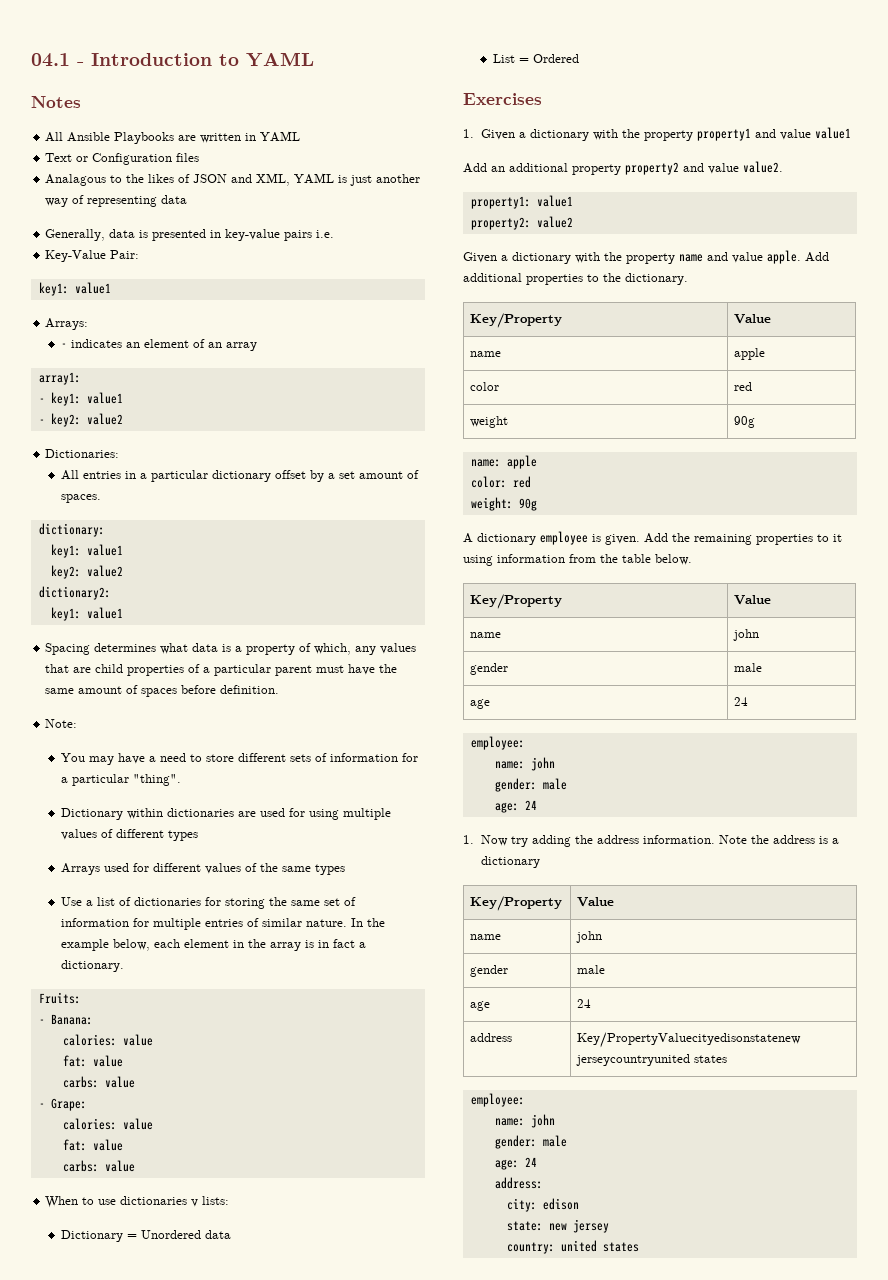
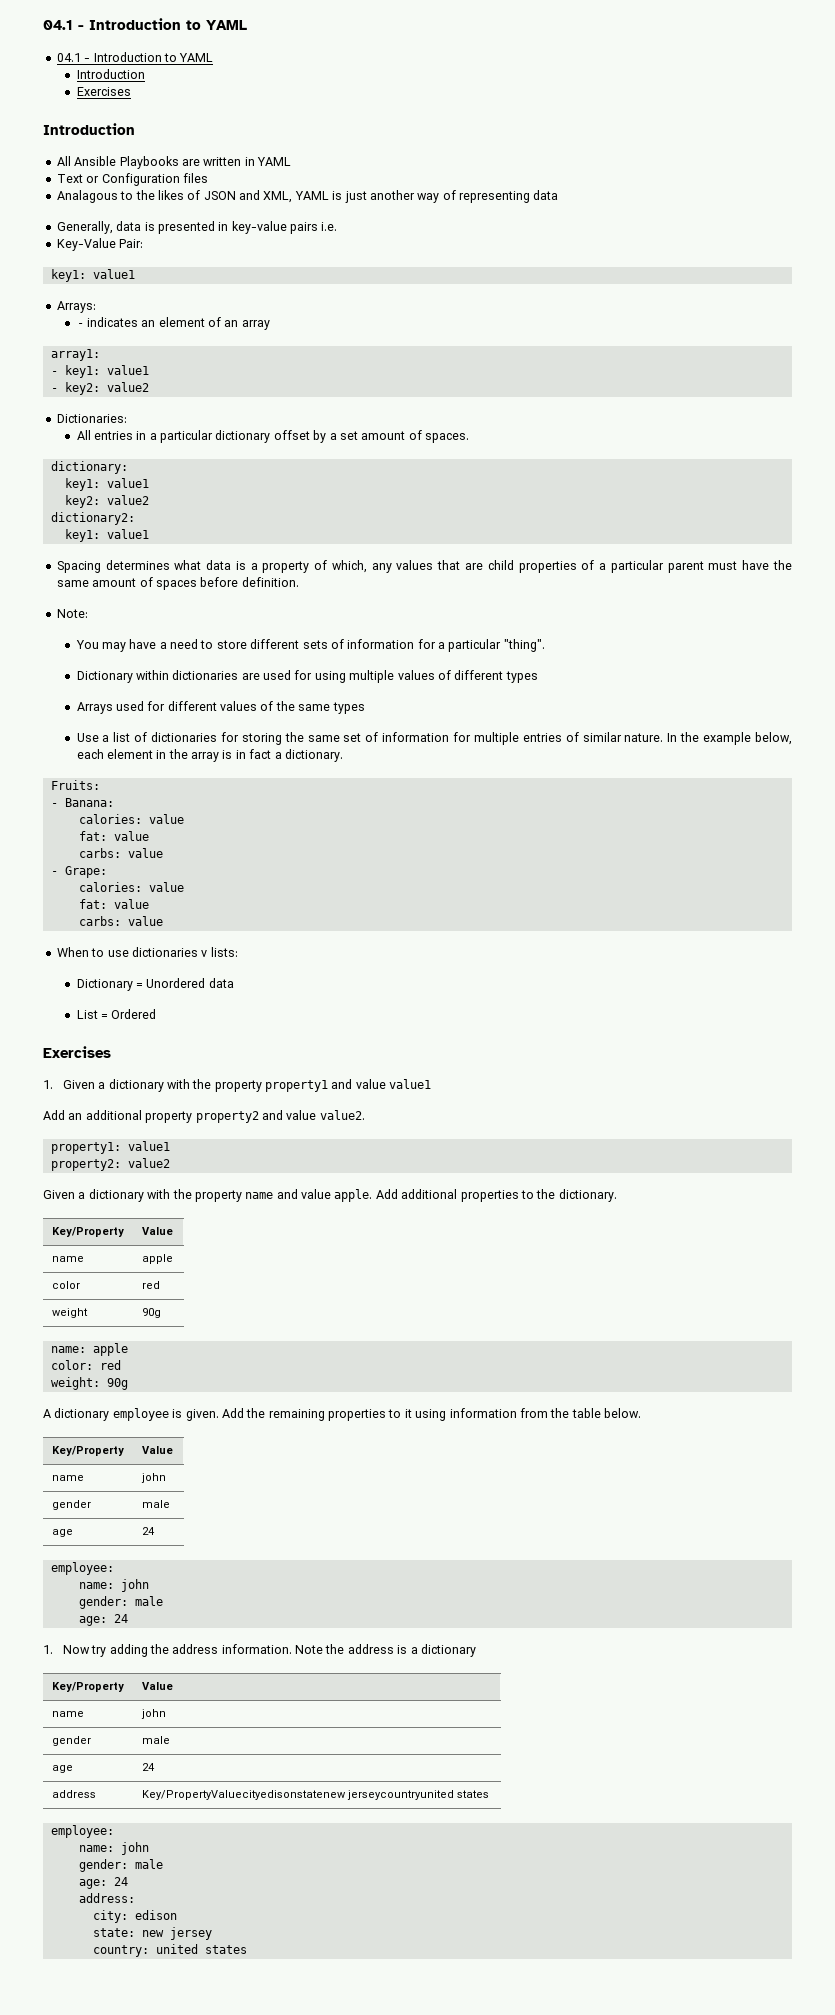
[31,52,314,67] [31,96,81,108] 04.1 - Introduction to YAML // Notes -> [43,18,247,30] [56,52,214,62] [76,69,145,79] [76,87,131,96] [43,123,135,135] 04.1 - Introduction to YAML // 04.1 - Introduction to YAML // Introduction // Exercises // Introduction

